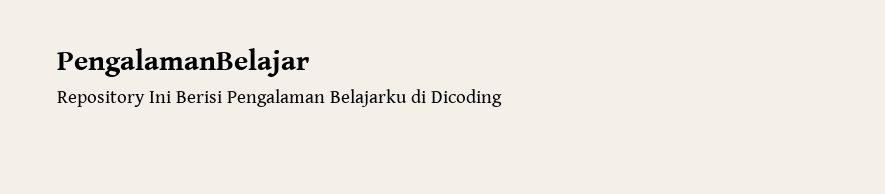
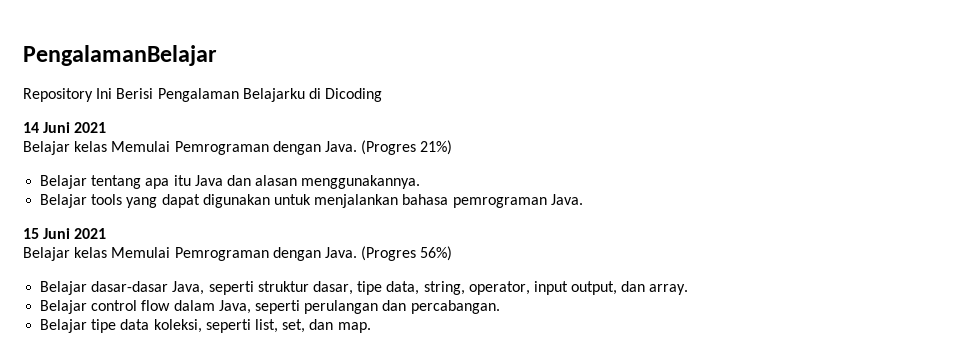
(502, 98) none -> [23,122,107,133] [23,140,453,155] [40,175,421,189] [40,194,583,208] [23,228,107,239] [23,246,453,261] [40,281,689,295] [40,300,500,314] [40,319,371,333] // 14 Juni 2021 // Belajar kelas Memulai Pemrograman dengan Java. (Progres 21%) // Belajar tentang apa itu Java dan alasan menggunakannya. // Belajar tools yang dapat digunakan untuk menjalankan bahasa pemrograman Java. // 15 Juni 2021 // Belajar kelas Memulai Pemrograman dengan Java. (Progres 56%) // Belajar dasar-dasar Java, seperti struktur dasar, tipe data, string, operator, input output, dan array. // Belajar control flow dalam Java, seperti perulangan dan percabangan. // Belajar tipe data koleksi, seperti list, set, dan map.

